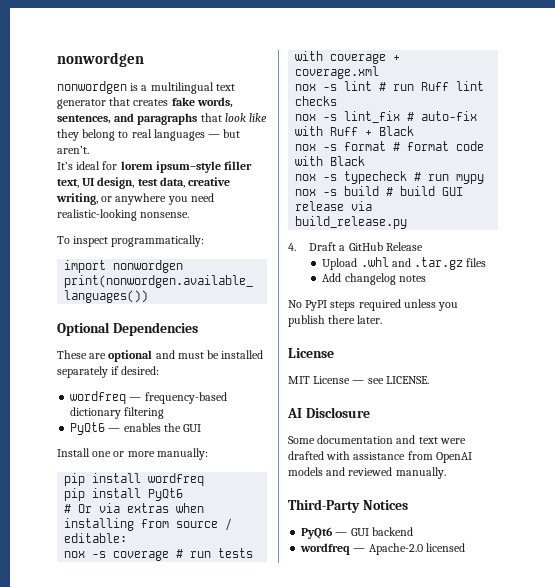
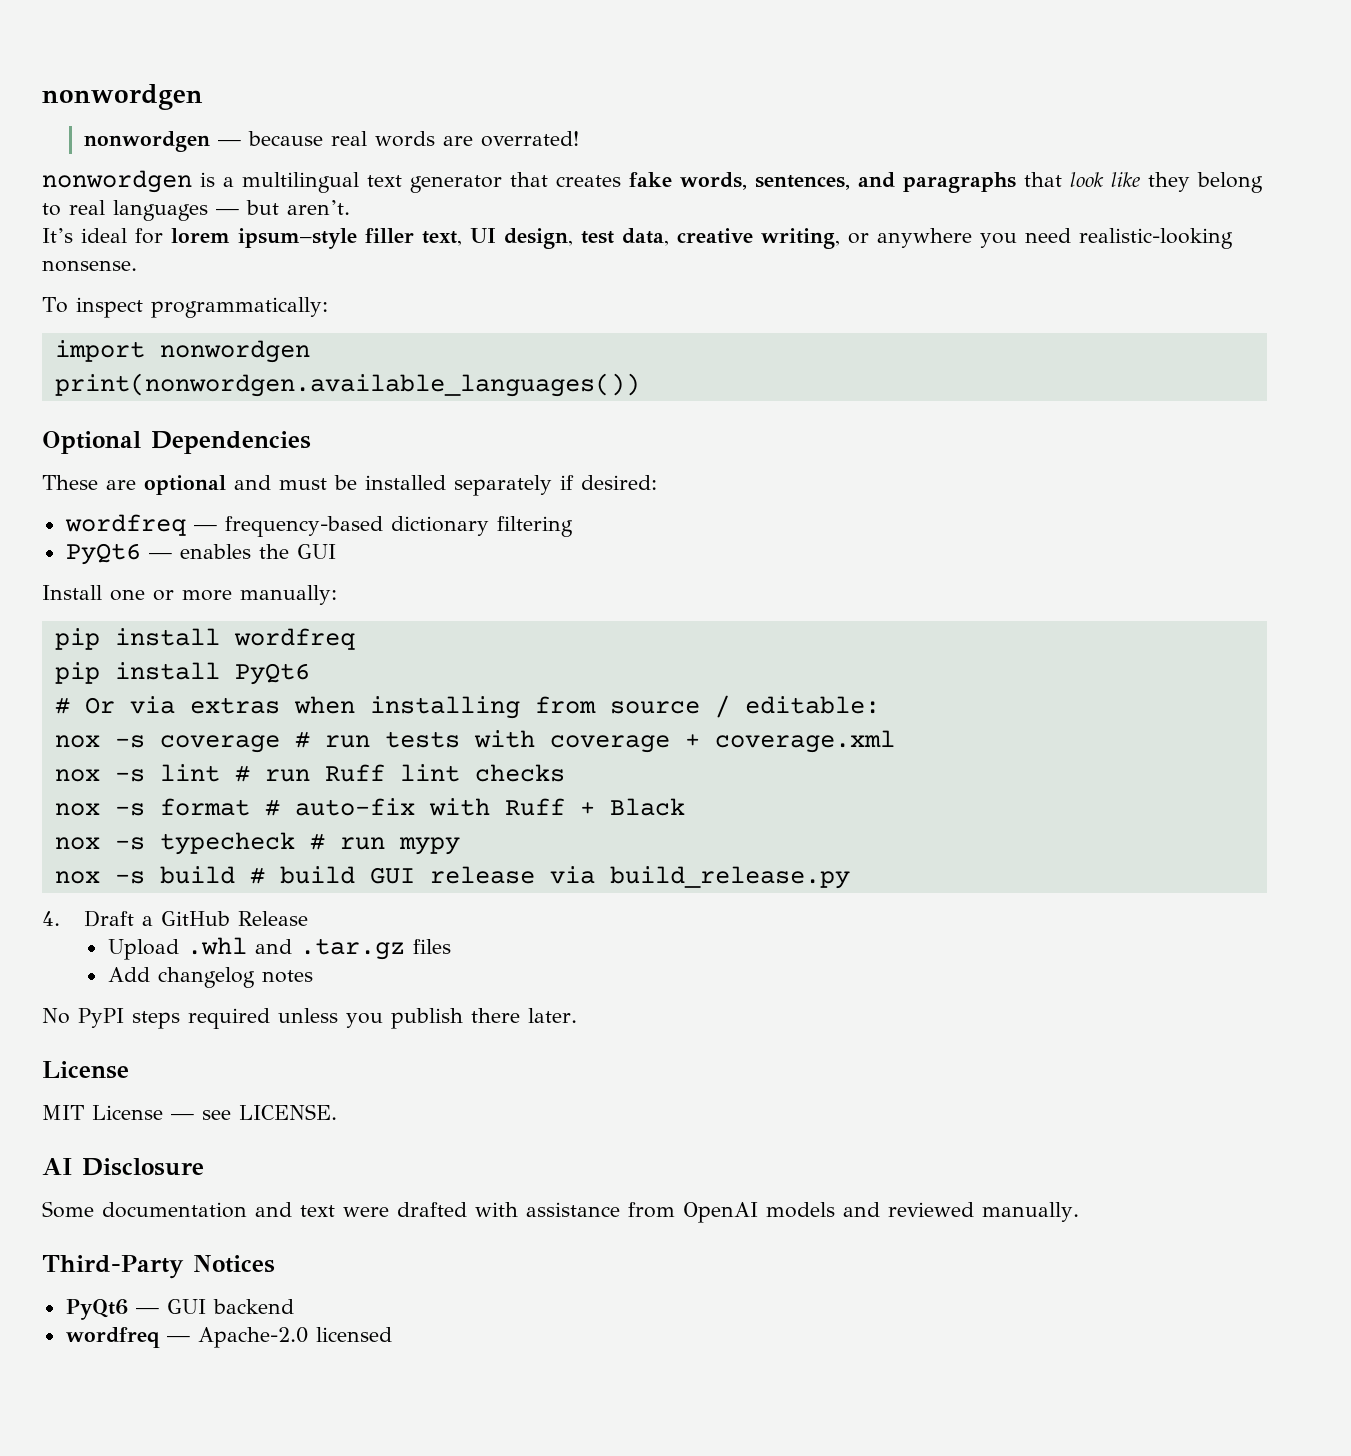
[57,52,144,67] nonwordgen -> [42,84,203,110] [83,131,579,152] nonwordgen // nonwordgen — because real words are overrated!
[344,111,401,123] lint_fix -> [159,798,250,816] format
[295,141,485,151] [295,156,366,166] // nox -s format # format code with Black -> (685, 807) none

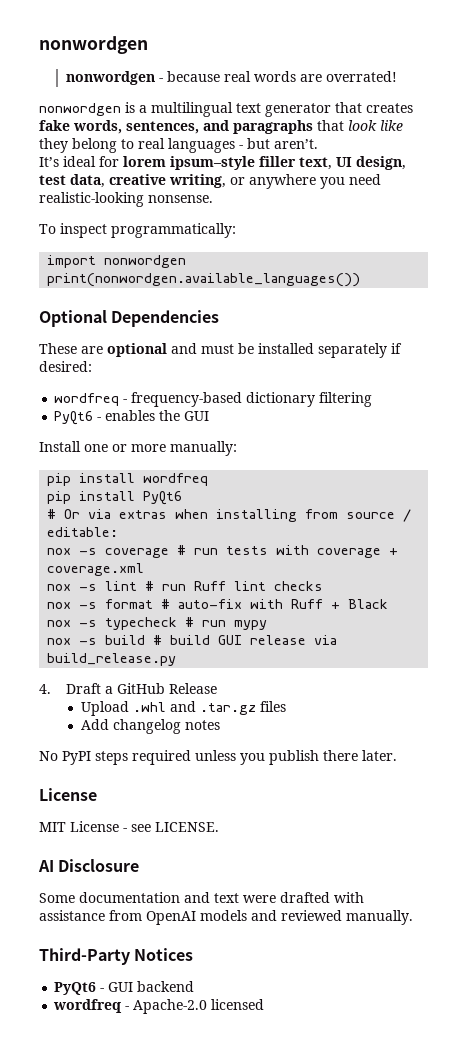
[217,140,241,146] — -> [158,78,163,82] -
[216,209,239,215] — -> [239,145,243,149] -
[193,525,217,531] — -> [123,399,128,403] -
[148,553,172,559] — -> [97,417,102,421] -
[171,1114,194,1120] — -> [123,828,127,832] -
[135,1308,159,1314] — -> [100,988,105,992] -
[166,1336,190,1342] — -> [125,1006,130,1010] -

